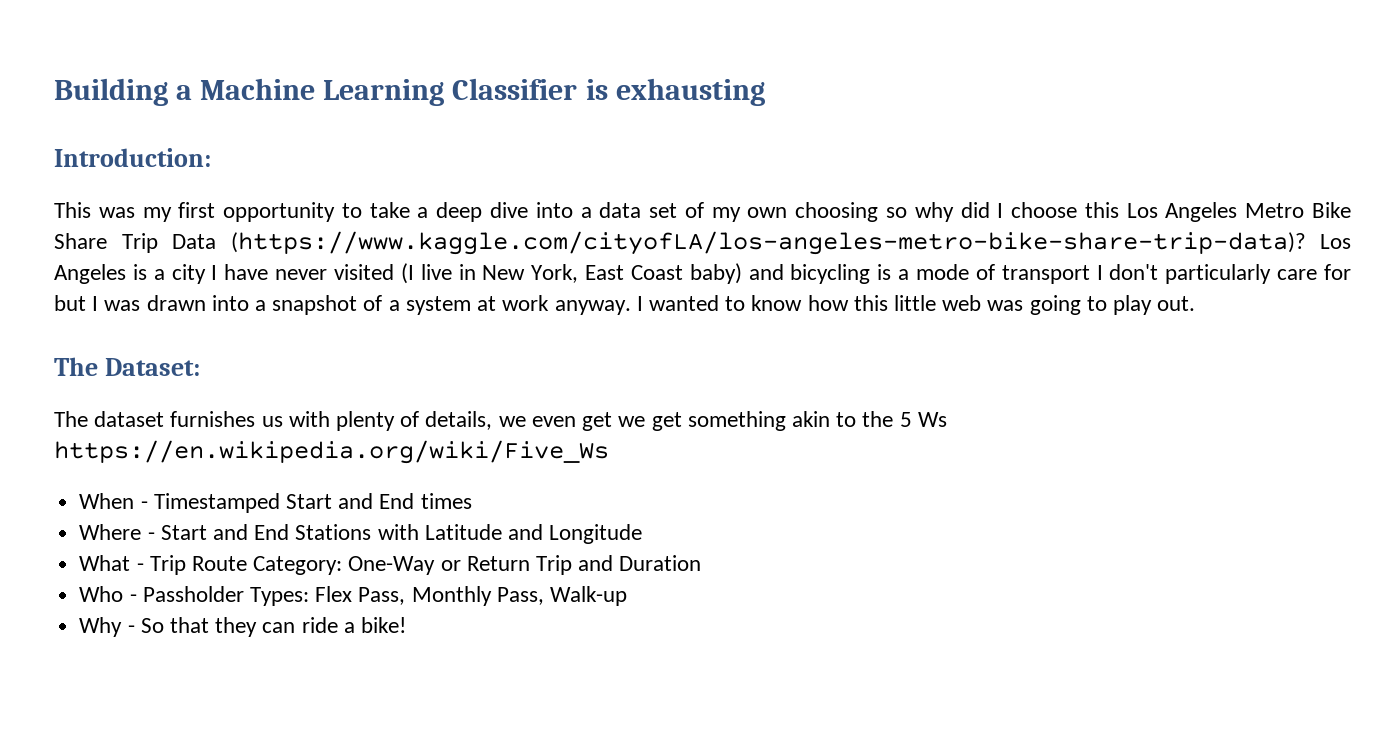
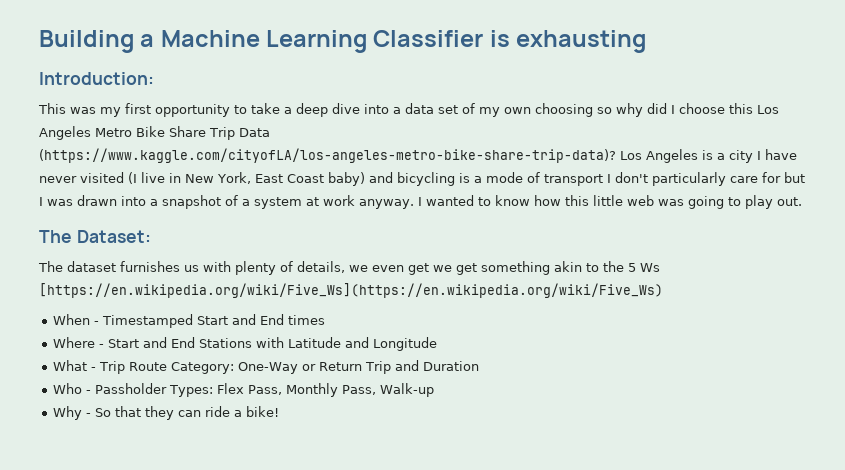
[54,440,609,464] https://en.wikipedia.org/wiki/Five_Ws -> [39,283,663,298] [https://en.wikipedia.org/wiki/Five_Ws](https://en.wikipedia.org/wiki/Five_Ws)

